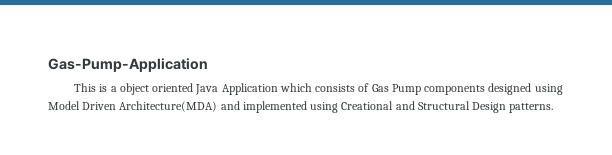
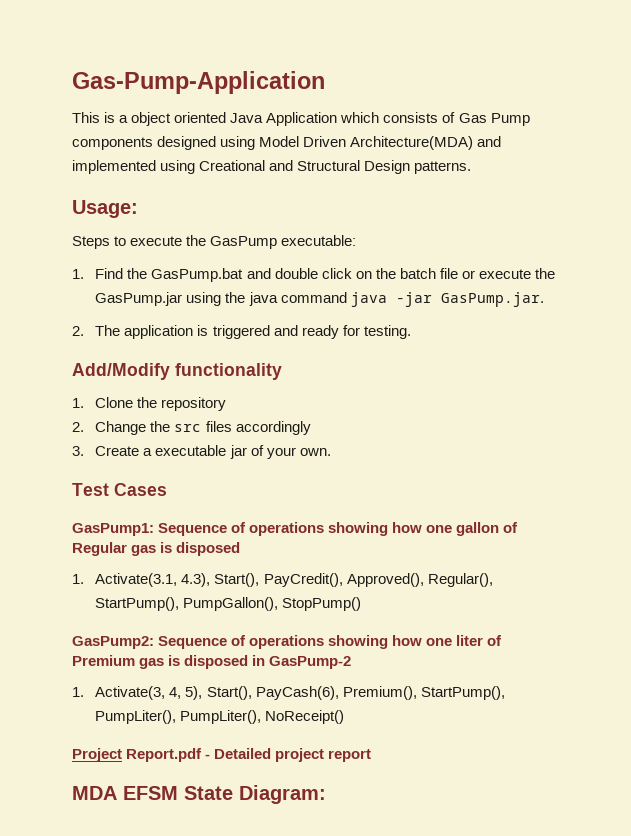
(554, 108) none -> [72,200,138,218] [72,235,357,249] [72,268,555,282] [95,292,544,307] [72,325,411,339] [72,363,282,380] [72,397,227,411] [72,421,311,435] [72,445,331,459] [72,483,167,496] [72,522,519,536] [72,542,241,556] [72,573,493,587] [95,597,362,611] [72,635,503,649] [72,655,352,669] [72,686,505,700] [95,710,345,724] [72,748,372,762] [72,785,326,804] // Usage: // Steps to execute the GasPump executable: // 1. Find the GasPump.bat and double click on the batch file or execute the GasPump.jar using the java command java -jar GasPump.jar. // 2. The application is triggered and ready for testing. // Add/Modify functionality // 1. Clone the repository // 2. Change the src files accordingly // 3. Create a executable jar of your own. // Test Cases // GasPump1: Sequence of operations showing how one gallon of Regular gas is disposed // 1. Activate(3.1, 4.3), Start(), PayCredit(), Approved(), Regular(), StartPump(), PumpGallon(), StopPump() // GasPump2: Sequence of operations showing how one liter of Premium gas is disposed in GasPump-2 // 1. Activate(3, 4, 5), Start(), PayCash(6), Premium(), StartPump(), PumpLiter(), PumpLiter(), NoReceipt() // Project Report.pdf - Detailed project report // MDA EFSM State Diagram:

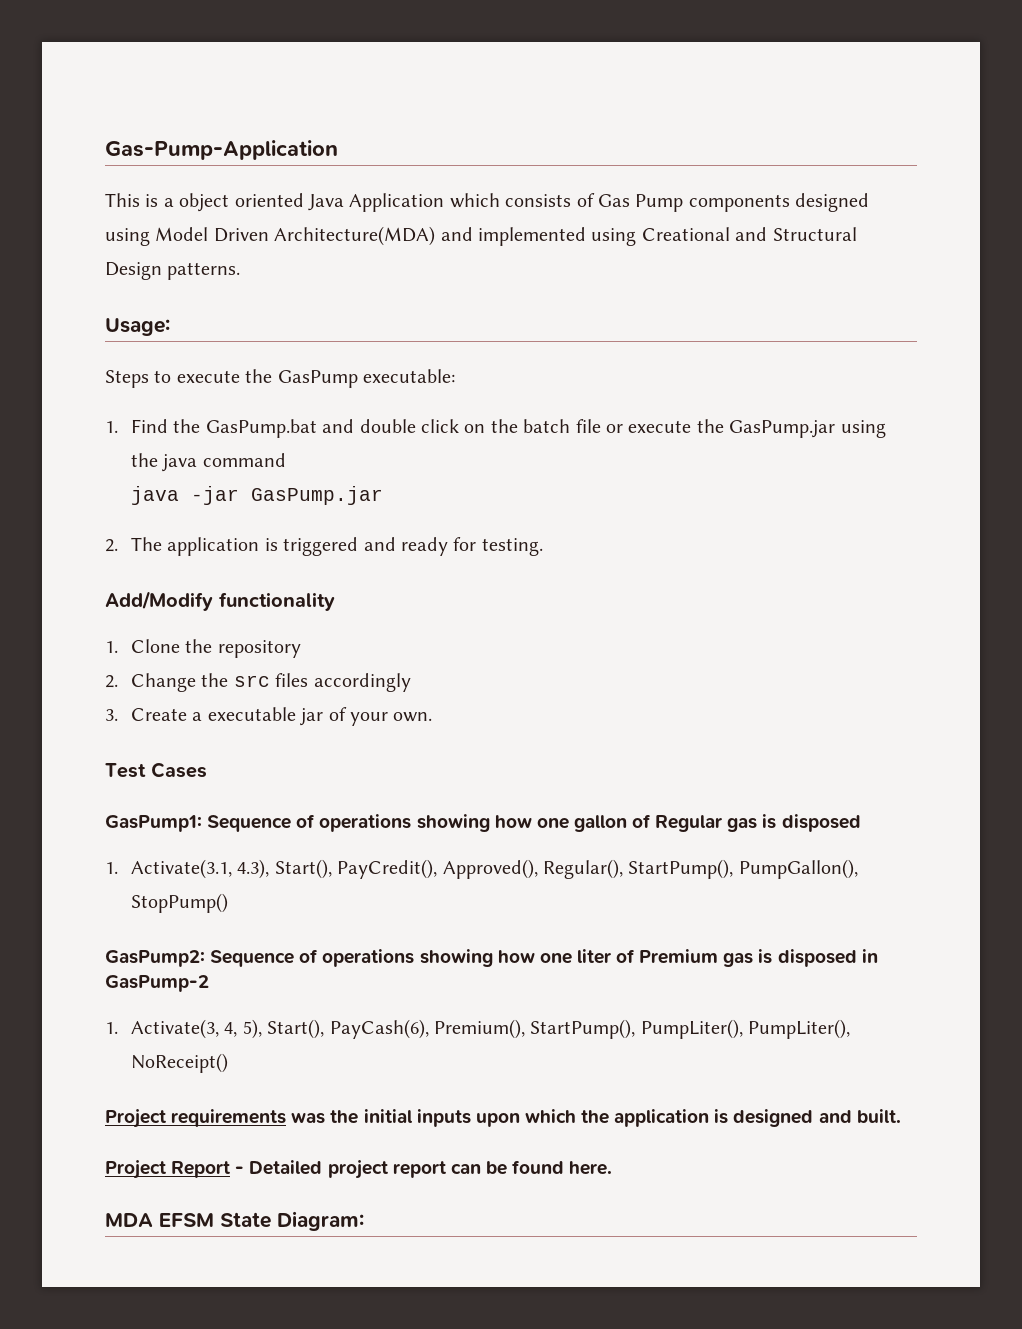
(347, 297) none -> (286, 460) //
[440,292,544,307] GasPump.jar. -> [251,486,384,505] GasPump.jar
[126,748,203,762] Report.pdf -> [171,1109,901,1127] [105,1160,231,1179] requirements was the initial inputs upon which the application is designed and built. // Project Report
(372, 755) none -> [450,1160,613,1175] can be found here.

